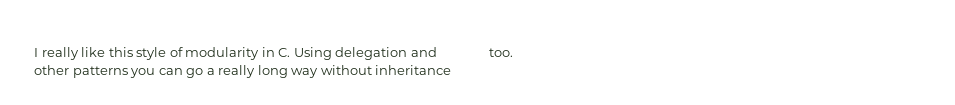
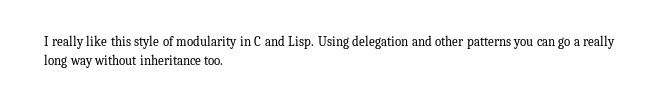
[278,48,291,57] C. -> [254,35,315,49] C and Lisp.

